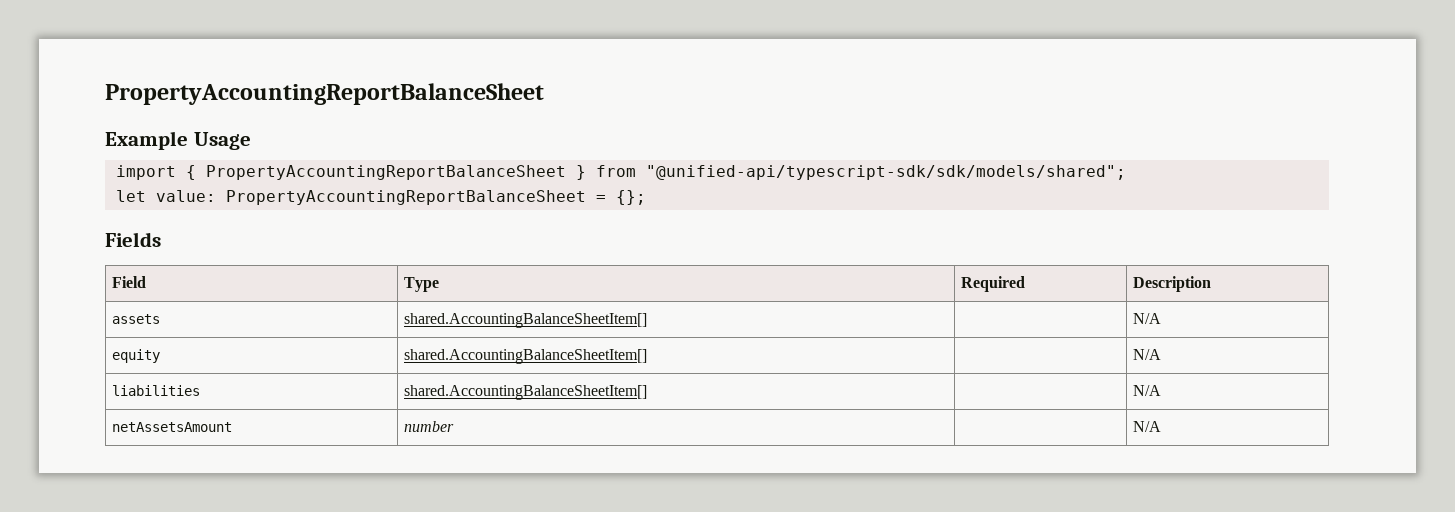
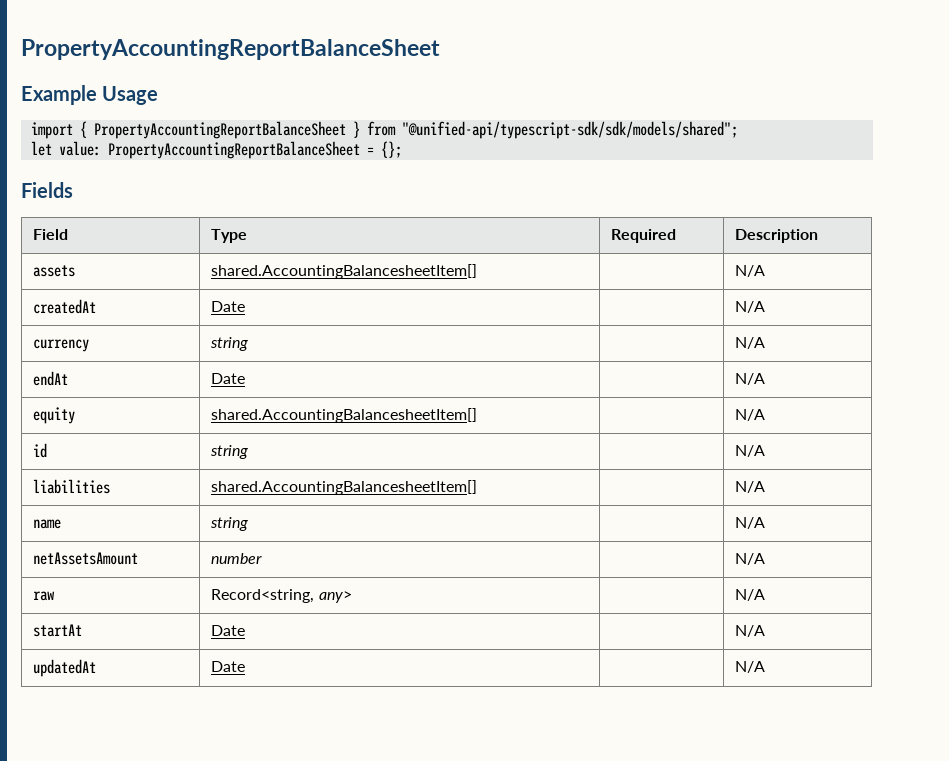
[404,313,648,328] [1133,313,1162,324] [112,349,161,363] [404,349,648,364] [1133,349,1162,360] [112,385,201,396] [404,385,648,400] [1133,385,1162,396] [112,422,233,432] [404,421,455,432] shared.AccountingBalanceSheetItem[] | | N/A // equity | shared.AccountingBalanceSheetItem[] | | N/A // liabilities | shared.AccountingBalanceSheetItem[] | | N/A // netAssetsAmount | number -> [211,264,478,279] [735,265,766,277] [33,299,97,314] [211,301,246,312] [735,301,766,313] [33,339,90,352] [210,337,249,351] [735,337,766,349] [33,371,69,386] [211,373,246,384] [735,373,766,385] [33,407,76,424] [211,408,478,423] [735,409,766,421] [33,443,48,458] [210,445,249,459] [735,445,766,457] [33,479,111,494] [211,480,478,495] [735,481,766,493] [33,519,62,529] [210,517,249,531] [735,517,766,529] [33,552,139,565] [211,553,263,564] [735,553,766,565] [33,591,56,601] [211,589,352,603] [735,589,766,601] [33,624,83,637] [211,625,246,636] [735,625,766,637] [33,659,97,677] [211,661,246,672] shared.AccountingBalancesheetItem[] | | N/A // createdAt | Date | | N/A // currency | string | | N/A // endAt | Date | | N/A // equity | shared.AccountingBalancesheetItem[] | | N/A // id | string | | N/A // liabilities | shared.AccountingBalancesheetItem[] | | N/A // name | string | | N/A // netAssetsAmount | number | | N/A // raw | Record<string, any> | | N/A // startAt | Date | | N/A // updatedAt | Date

